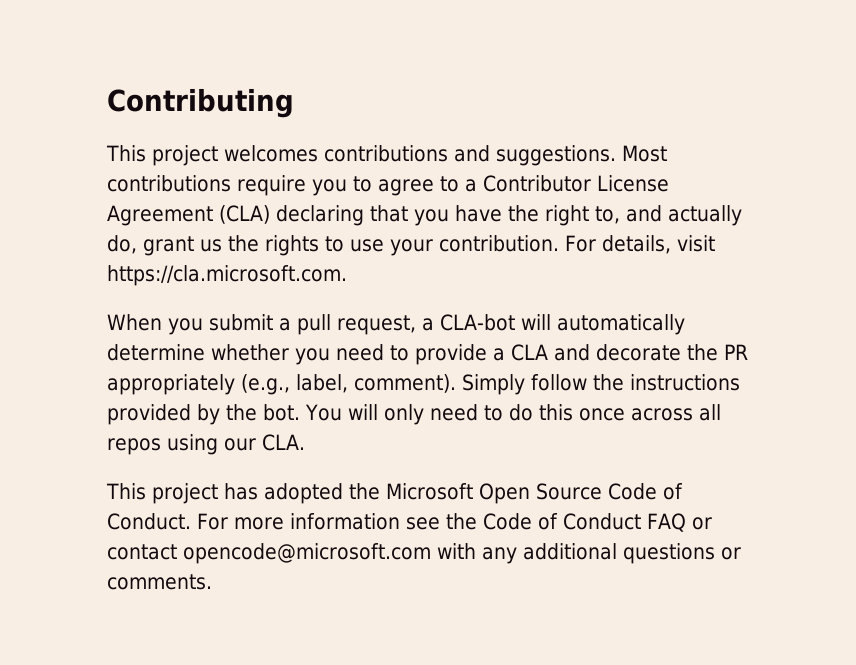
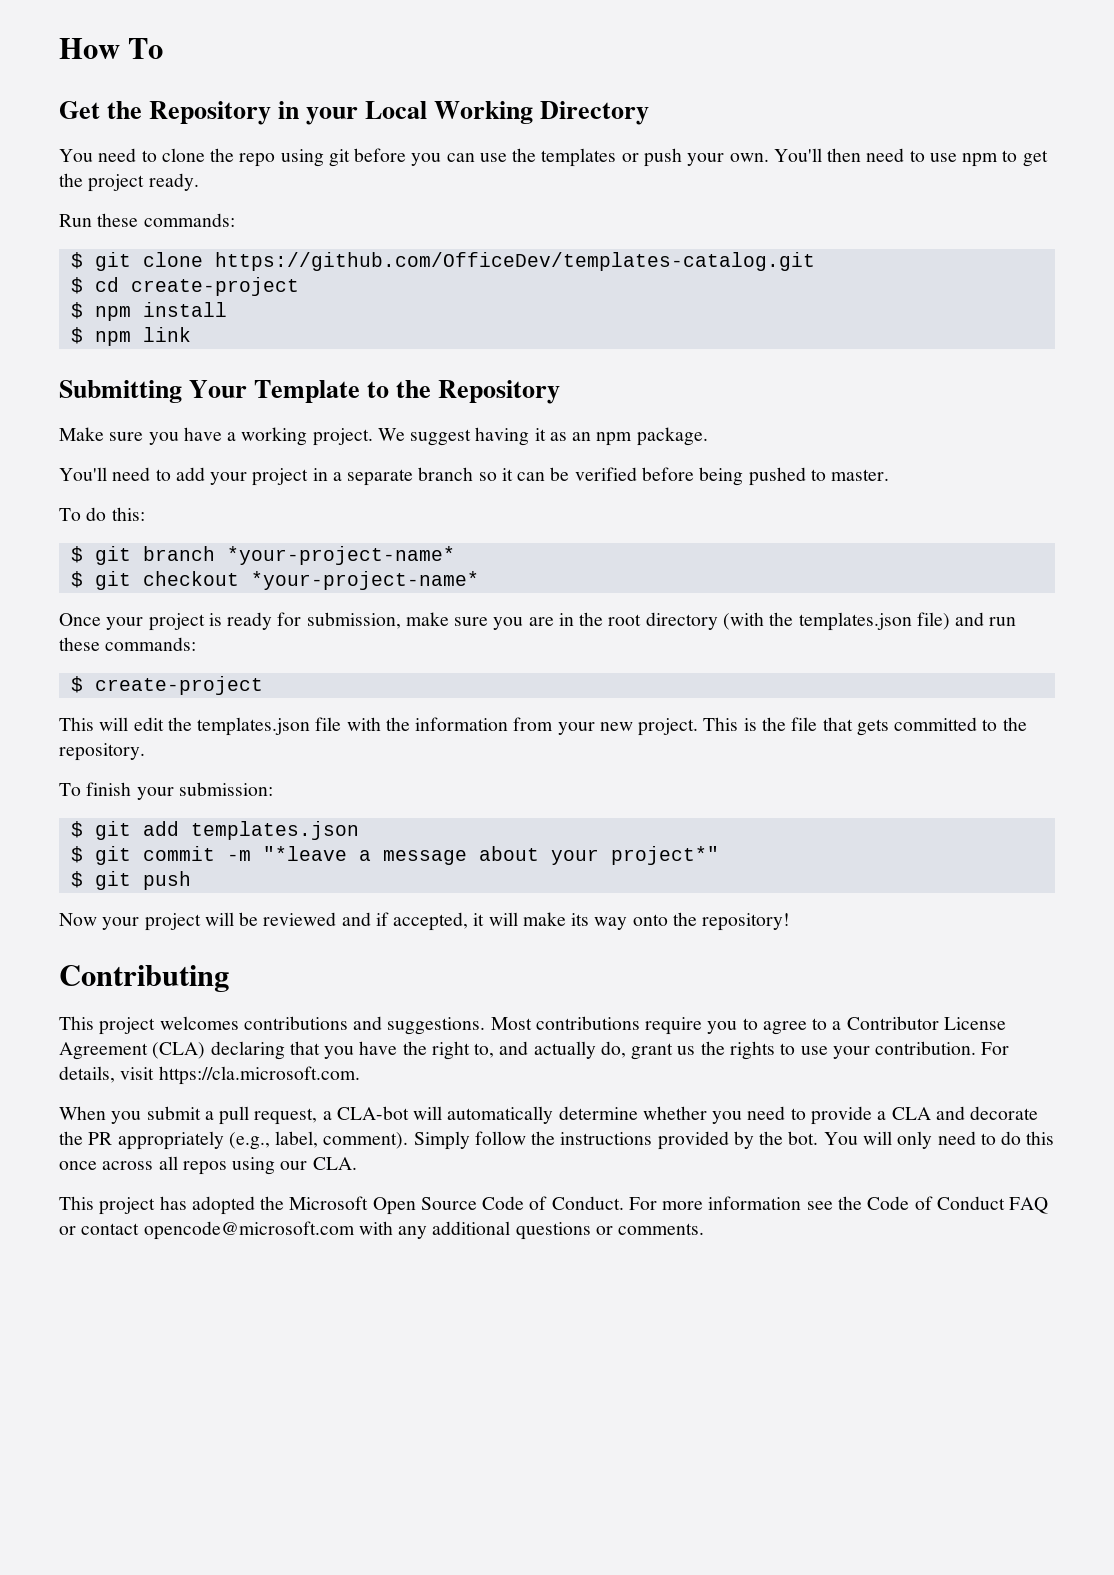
(107, 103) none -> [59,38,164,59] [59,101,650,125] [59,148,1048,167] [59,173,199,192] [59,213,235,227] [70,252,815,271] [70,277,299,296] [70,302,227,321] [70,327,191,346] [59,380,561,404] [59,427,708,446] [59,467,890,486] [59,507,145,521] [70,546,455,565] [70,571,479,590] [59,612,1017,631] [59,637,197,651] [70,676,263,695] [59,717,1027,736] [59,743,145,761] [59,782,273,800] [70,821,359,840] [70,846,719,865] [70,871,191,890] [59,912,791,931] How To // Get the Repository in your Local Working Directory // You need to clone the repo using git before you can use the templates or push your own. You'll then need to use npm to get the project ready. // Run these commands: // $ git clone https://github.com/OfficeDev/templates-catalog.git // $ cd create-project // $ npm install // $ npm link // Submitting Your Template to the Repository // Make sure you have a working project. We suggest having it as an npm package. // You'll need to add your project in a separate branch so it can be verified before being pushed to master. // To do this: // $ git branch *your-project-name* // $ git checkout *your-project-name* // Once your project is ready for submission, make sure you are in the root directory (with the templates.json file) and run these commands: // $ create-project // This will edit the templates.json file with the information from your new project. This is the file that gets committed to the repository. // To finish your submission: // $ git add templates.json // $ git commit -m "*leave a message about your project*" // $ git push // Now your project will be reviewed and if accepted, it will make its way onto the repository! //

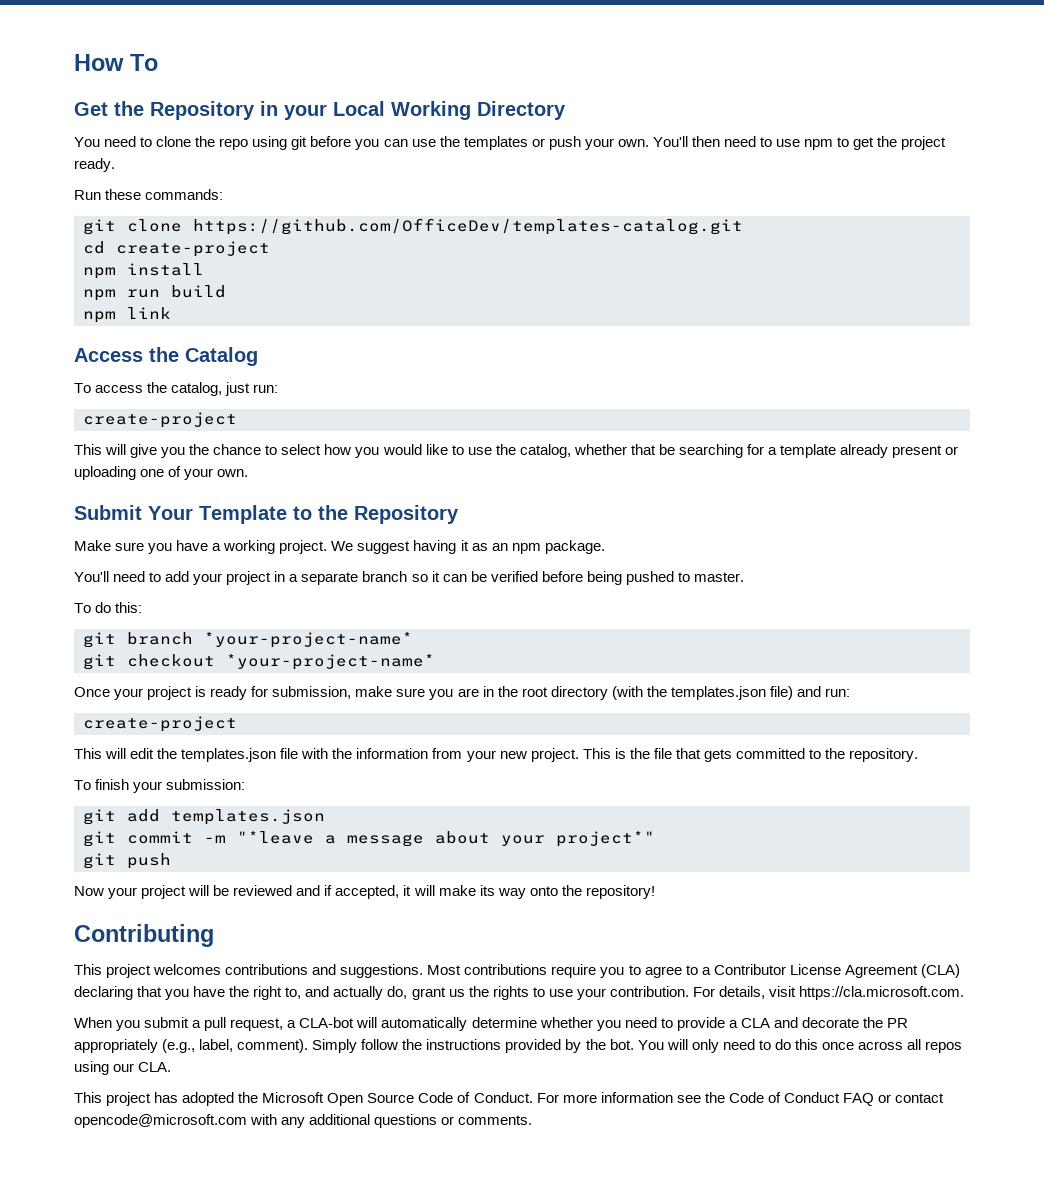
[70,252,83,269] $ -> (224, 194) none
[70,277,83,294] $ -> (743, 226) none
[70,302,83,319] $ -> (270, 249) none
[70,327,83,344] $ -> [83,285,226,301] npm run build //
[59,380,182,403] Submitting -> [74,347,258,366] [74,382,279,396] [83,412,237,428] [74,444,959,458] [74,466,249,480] [74,505,142,520] Access the Catalog // To access the catalog, just run: // create-project // This will give you the chance to select how you would like to use the catalog, whether that be searching for a template already present or uploading one of your own. // Submit
[70,546,83,563] $ -> (143, 607) none
[70,571,83,588] $ -> (413, 640) none
[989,617,1017,626] [59,637,197,651] [70,676,83,693] run these commands: // $ -> [824,688,850,697] run: //
[70,821,83,838] $ -> (246, 784) none
[70,846,83,863] $ -> (325, 817) none
[70,871,83,888] $ -> (655, 839) none

